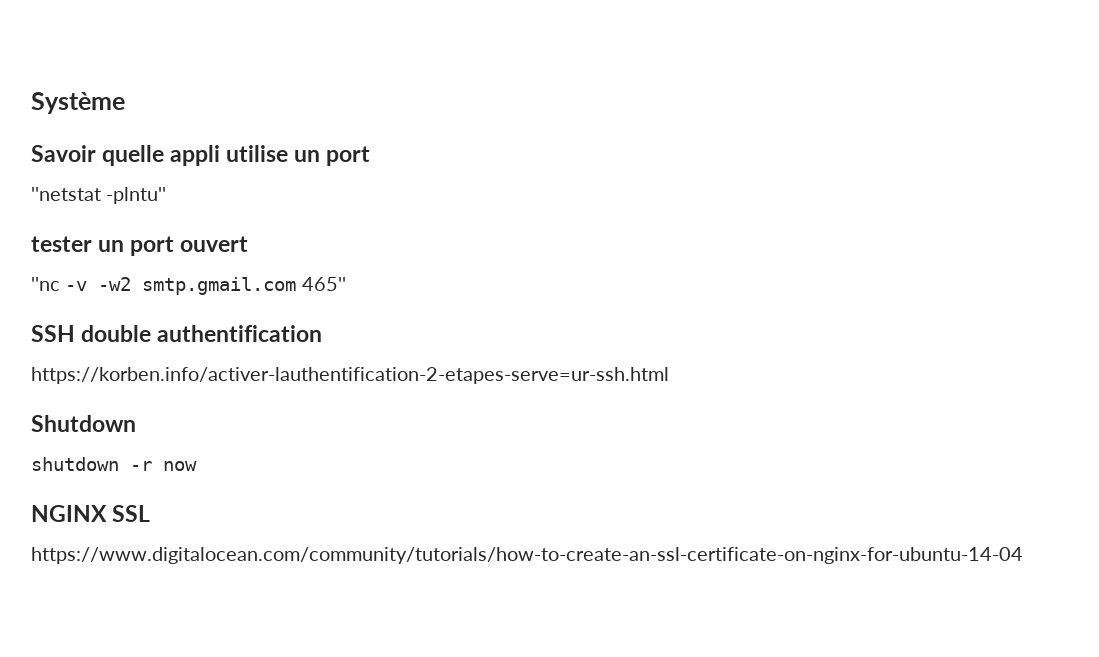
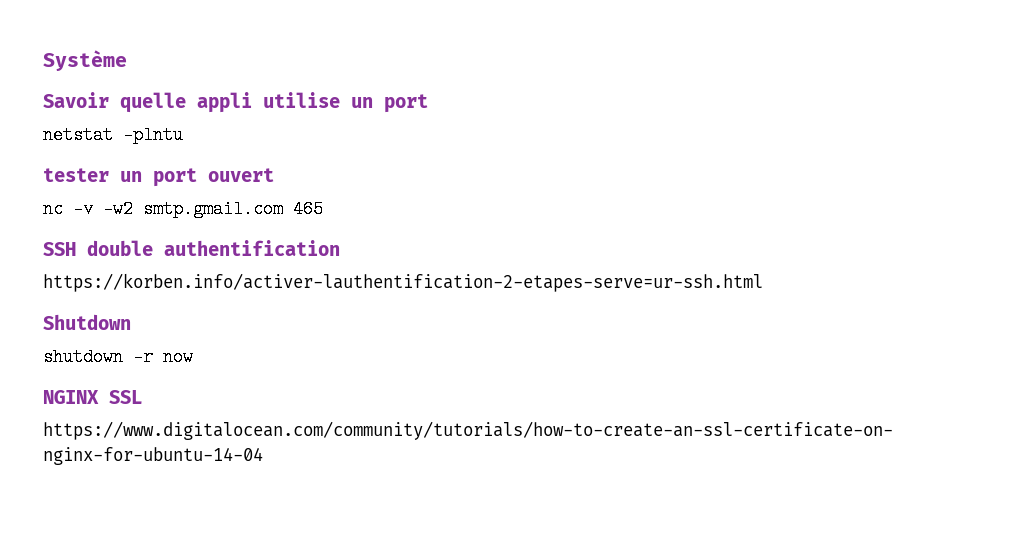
[31,187,167,204] ''netstat -plntu'' -> [43,126,183,144] netstat -plntu
[31,277,60,291] ''nc -> [43,200,63,218] nc
[301,277,346,291] 465'' -> [293,200,323,218] 465

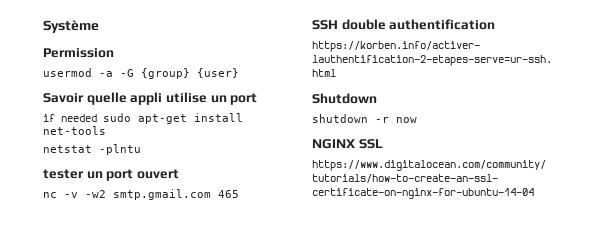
(127, 60) none -> [43,48,114,58] [43,68,239,79] // Permission // usermod -a -G {group} {user}
(428, 103) none -> [43,113,243,124] [43,126,106,135] // if needed sudo apt-get install net-tools

